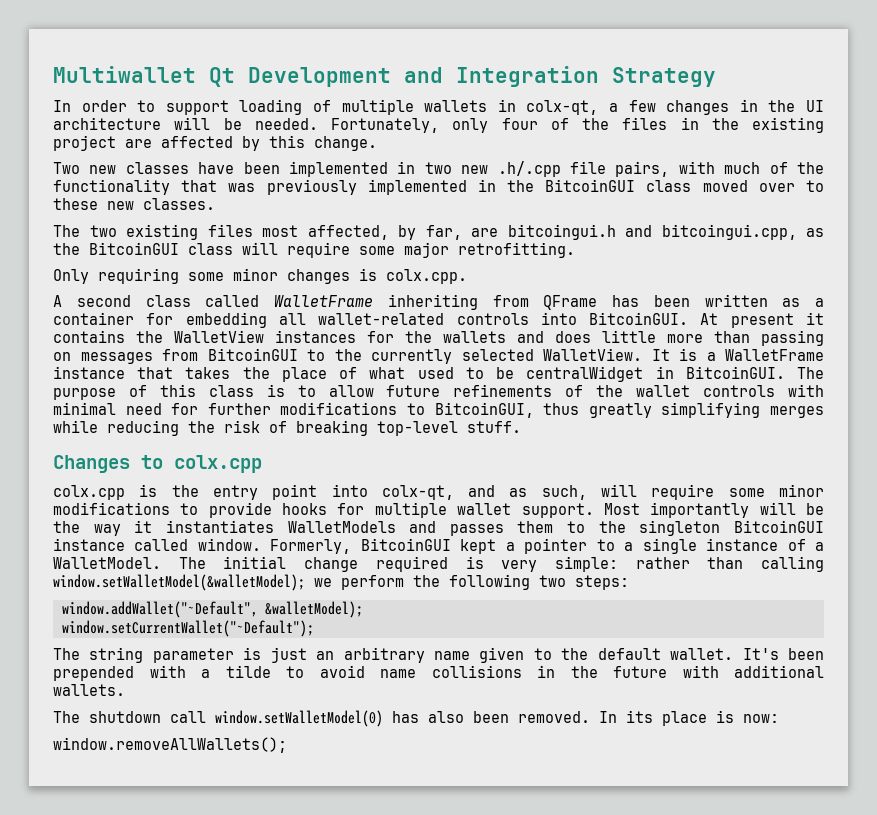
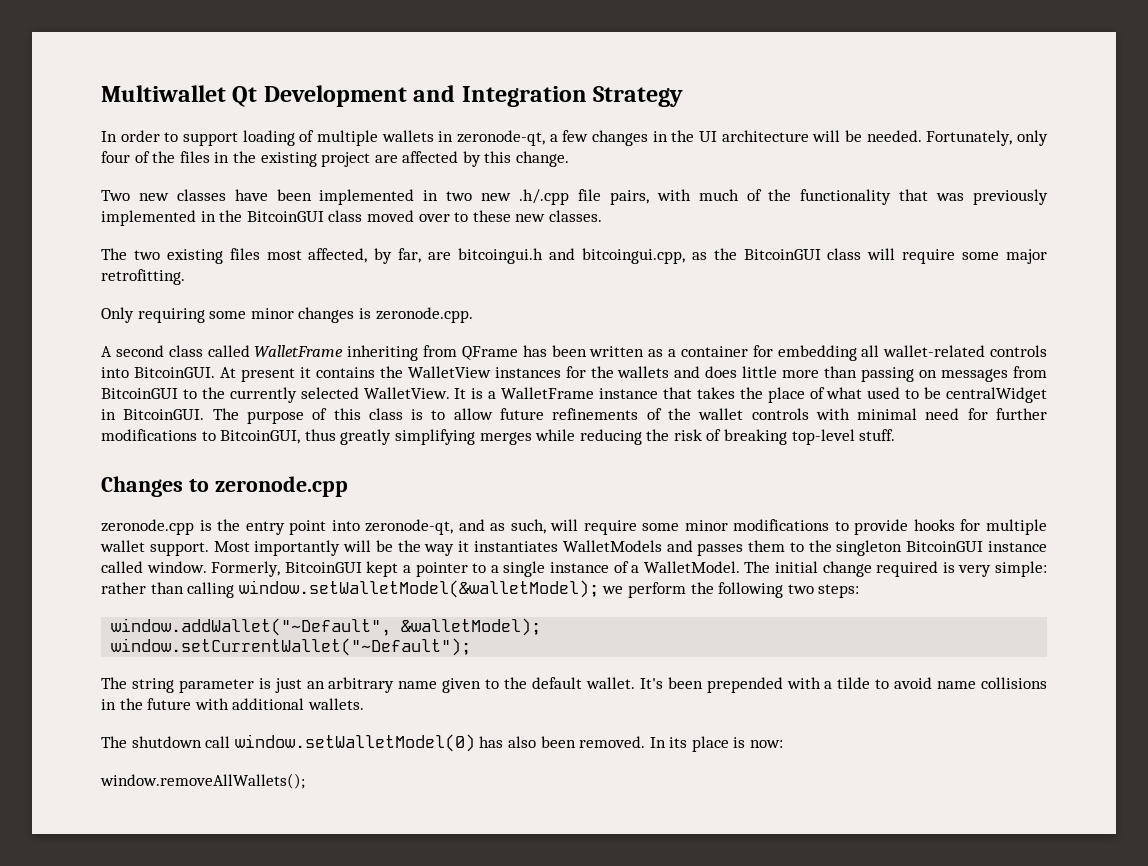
[526,100,599,115] colx-qt, -> [457,130,545,146] zeronode-qt,
[386,269,467,284] colx.cpp. -> [375,307,473,323] zeronode.cpp.
[174,455,262,473] [53,485,125,500] colx.cpp // colx.cpp -> [214,476,348,497] [101,519,194,535] zeronode.cpp // zeronode.cpp
[381,485,454,500] colx-qt, -> [365,519,454,535] zeronode-qt,

